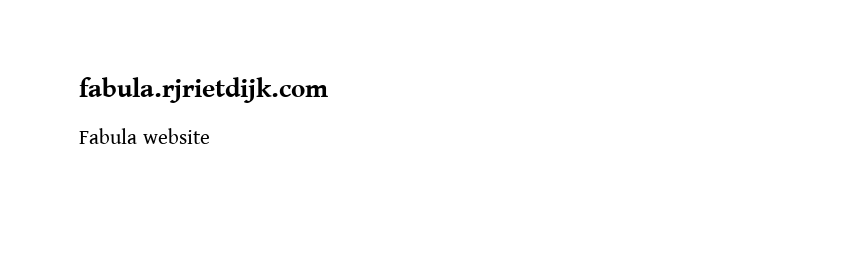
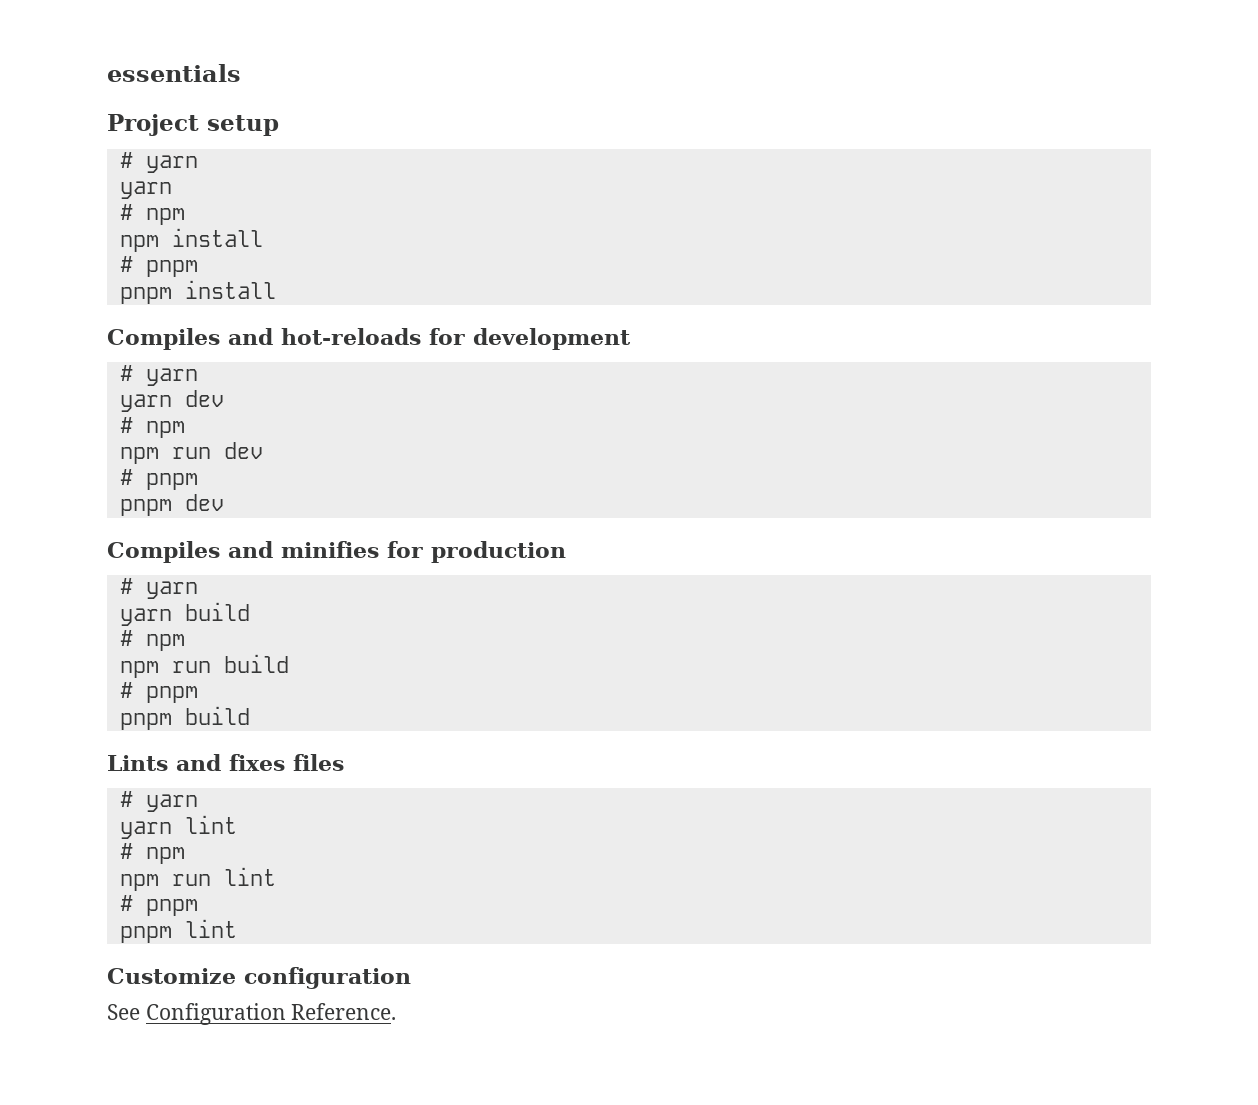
[79,77,328,103] [79,128,210,144] fabula.rjrietdijk.com // Fabula website -> [107,64,241,82] [107,114,279,136] [119,152,198,173] [119,181,172,199] [119,204,185,225] [119,228,263,252] [119,256,198,277] [119,280,276,304] [107,328,631,350] [119,365,198,386] [119,390,224,412] [119,417,185,438] [119,442,263,464] [119,469,198,490] [119,494,224,516] [107,541,566,563] [119,578,198,599] [119,602,250,626] [119,630,185,651] [119,654,289,678] [119,682,198,703] [119,706,250,730] [107,754,344,771] [119,791,198,812] [119,815,237,839] [119,843,185,864] [119,867,276,891] [119,895,198,916] [119,919,237,943] [107,967,411,989] [107,1003,397,1025] essentials // Project setup // # yarn // yarn // # npm // npm install // # pnpm // pnpm install // Compiles and hot-reloads for development // # yarn // yarn dev // # npm // npm run dev // # pnpm // pnpm dev // Compiles and minifies for production // # yarn // yarn build // # npm // npm run build // # pnpm // pnpm build // Lints and fixes files // # yarn // yarn lint // # npm // npm run lint // # pnpm // pnpm lint // Customize configuration // See Configuration Reference.

